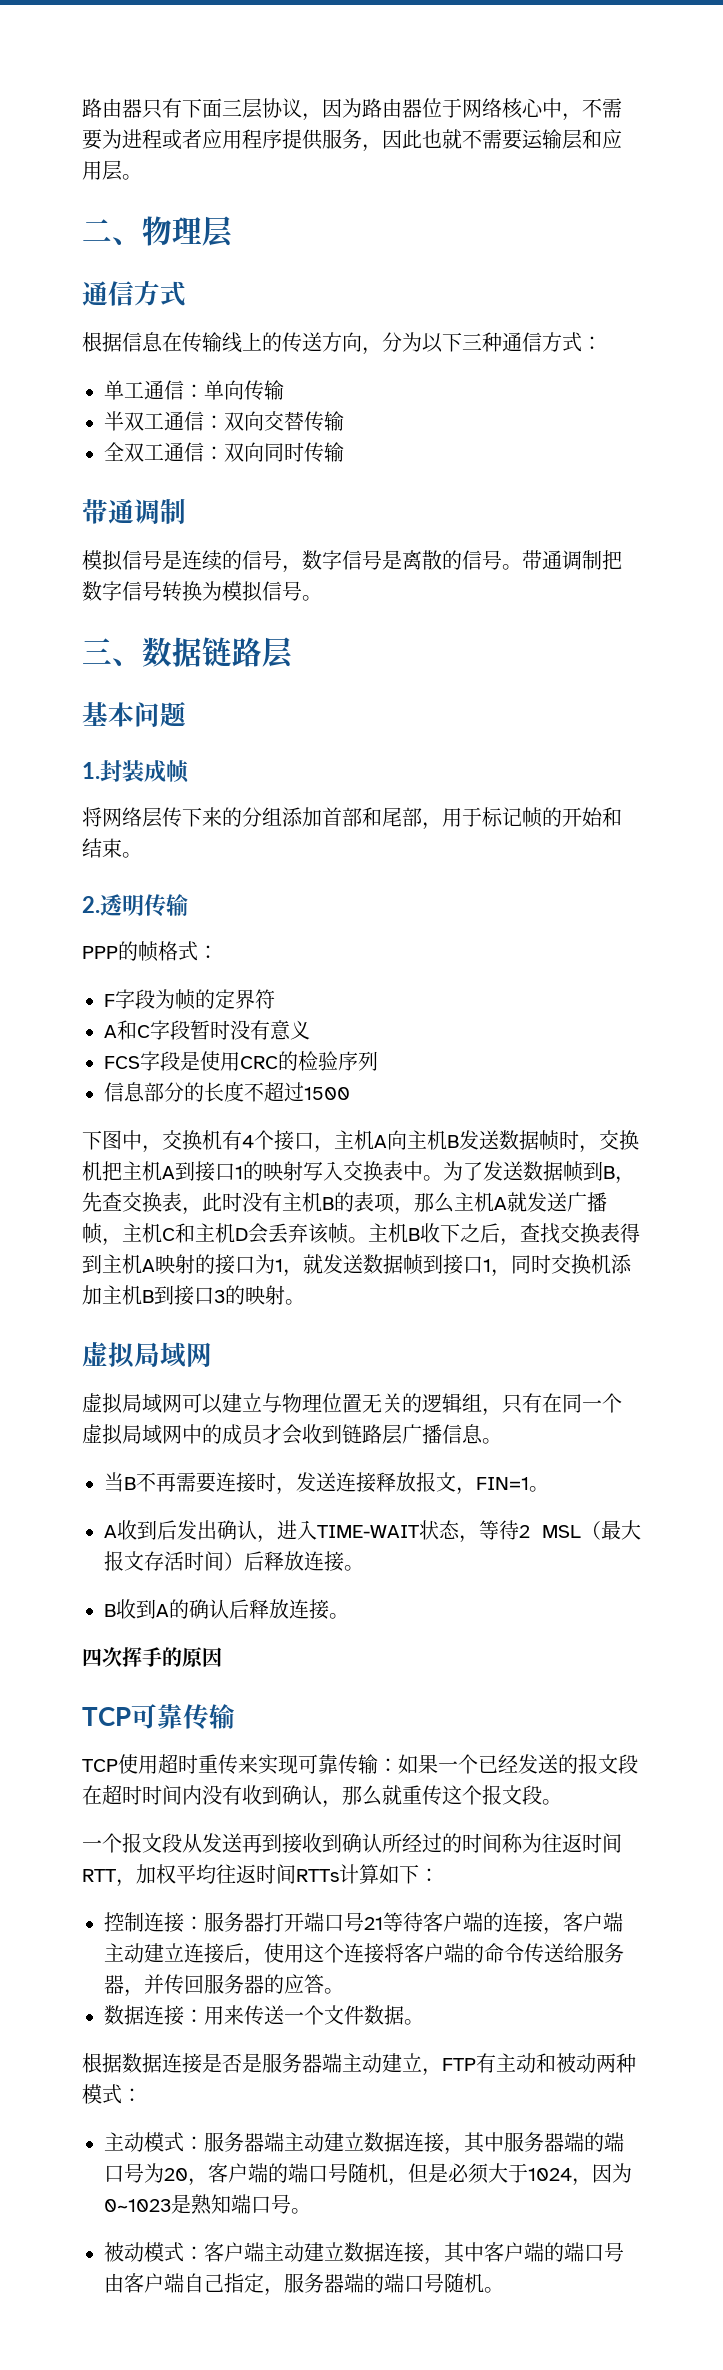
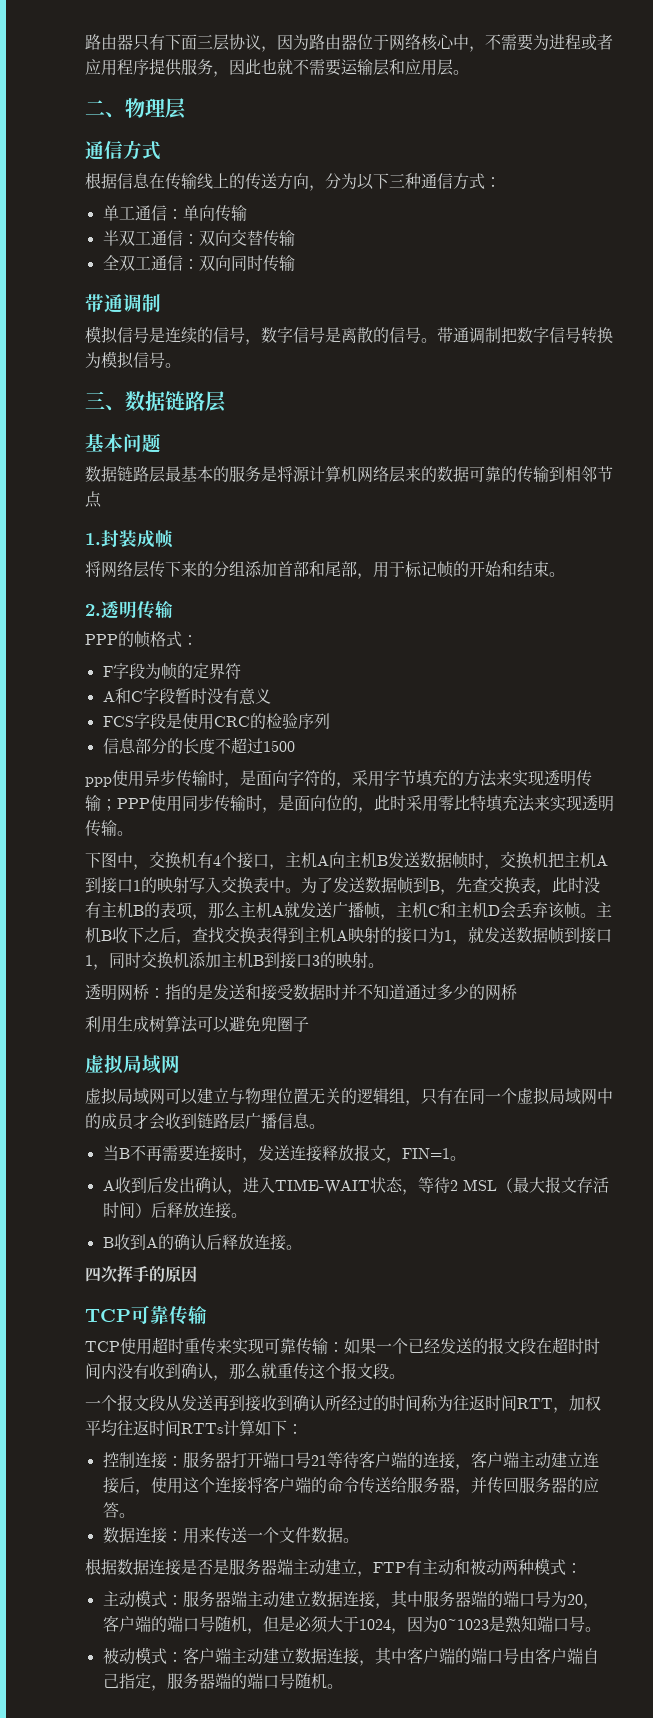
(186, 714) none -> [85,466,613,483] [85,491,102,508] // 数据链路层最基本的服务是将源计算机网络层来的数据可靠的传输到相邻节点
(350, 1093) none -> [85,770,592,788] [85,795,614,813] [85,820,133,837] // ppp使用异步传输时，是面向字符的，采用字节填充的方法来实现透明传输；PPP使用同步传输时，是面向位的，此时采用零比特填充法来实现透明传输。
(305, 1302) none -> [85,984,517,1001] [85,1016,309,1033] // 透明网桥：指的是发送和接受数据时并不知道通过多少的网桥 // 利用生成树算法可以避免兜圈子

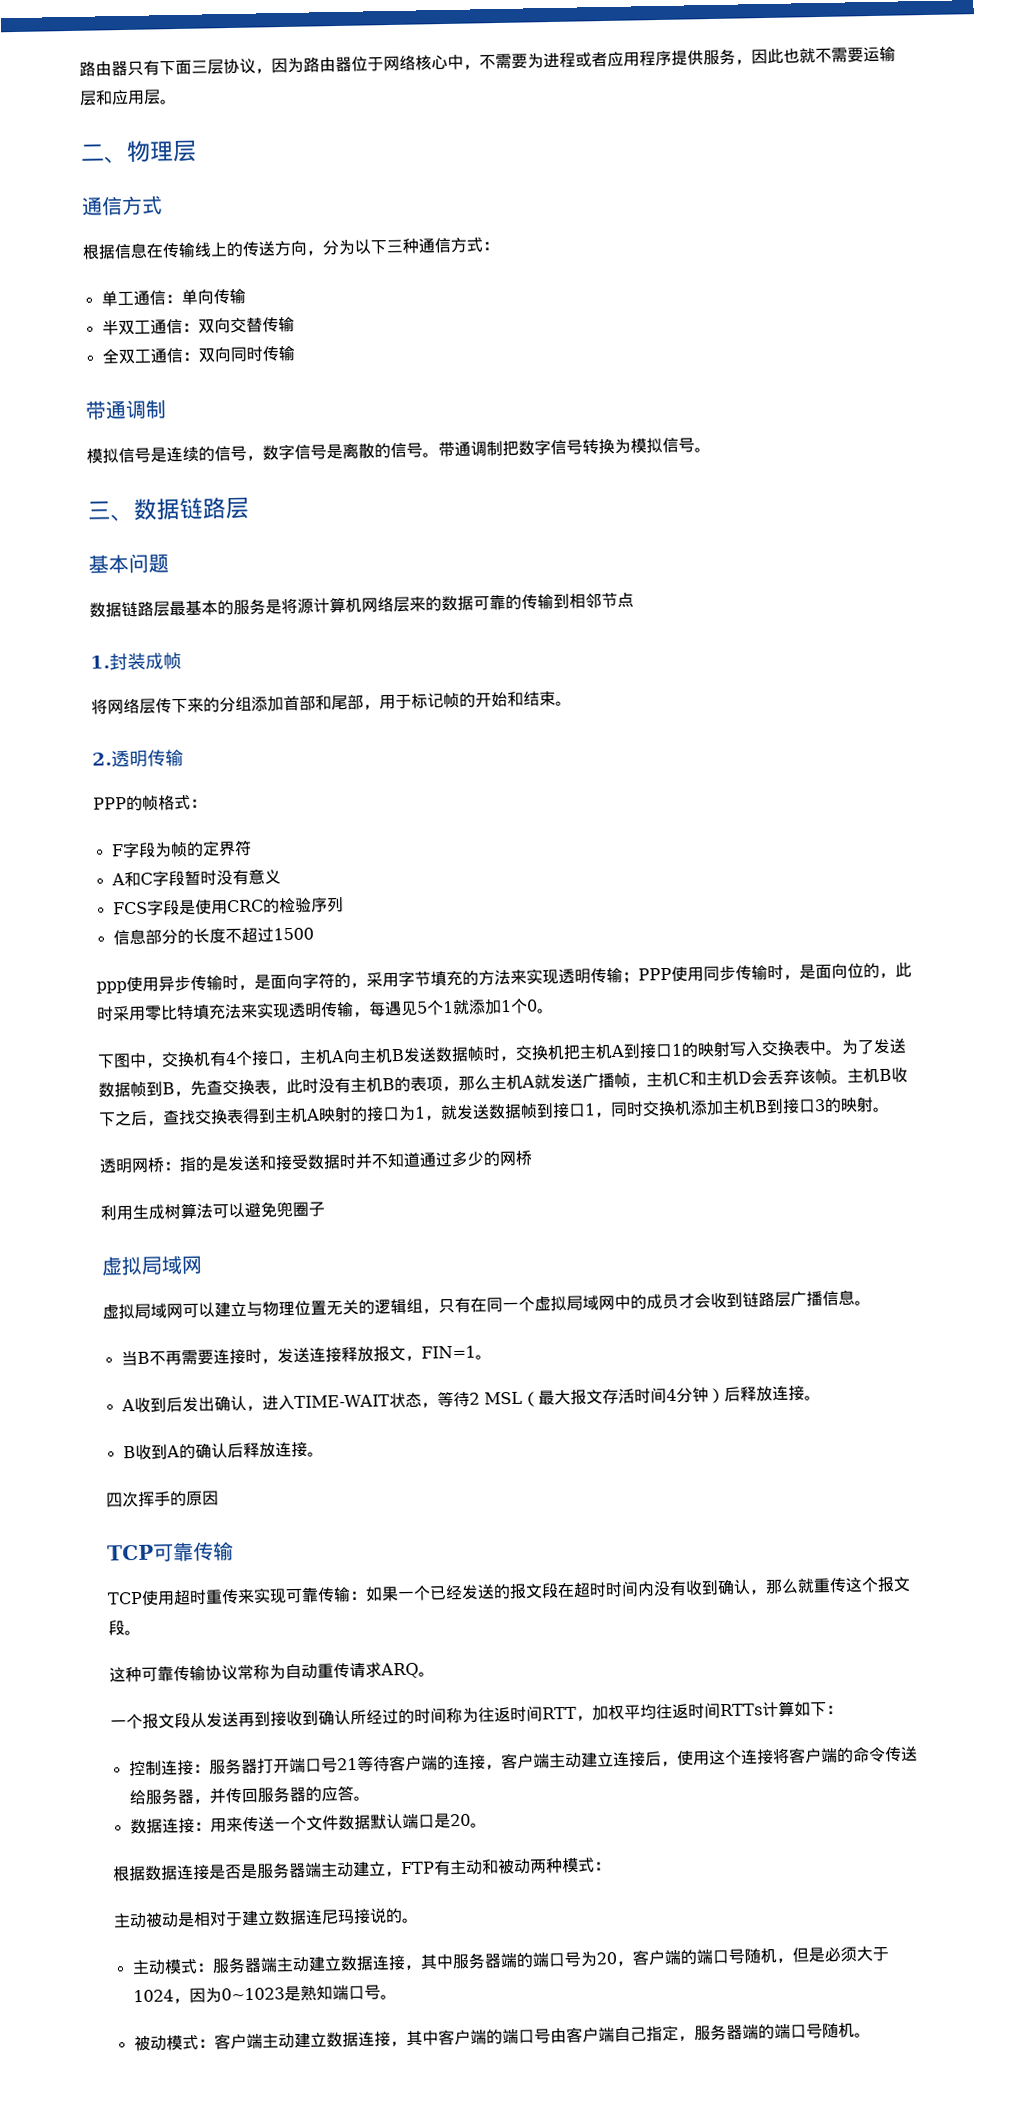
(117, 828) none -> [353,998,538,1017] ，每遇见5个1就添加1个0
(135, 1210) none -> [665,1387,709,1403] 4分钟
(405, 1376) none -> [109,1661,435,1683] // 这种可靠传输协议常称为自动重传请求ARQ。
(343, 1535) none -> [369,1813,471,1830] 默认端口是20
(582, 1568) none -> [113,1907,419,1929] // 主动被动是相对于建立数据连尼玛接说的。

